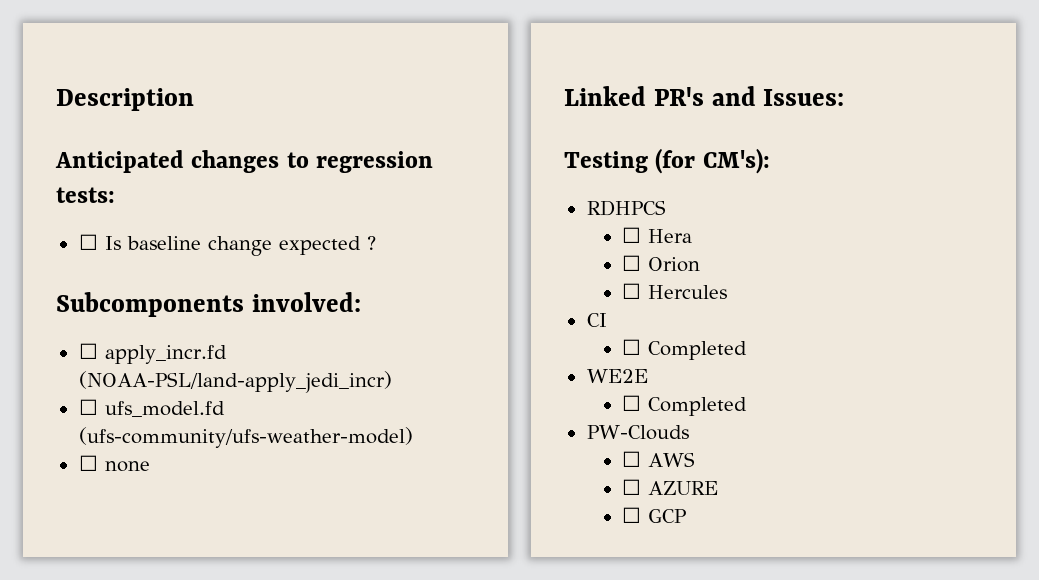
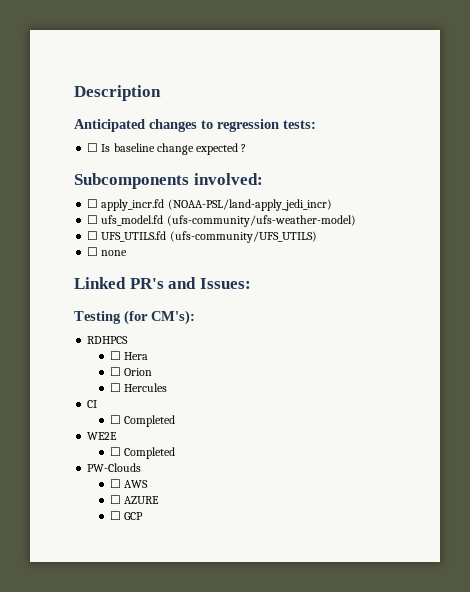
(413, 437) none -> [87,231,317,243] // ☐ UFS_UTILS.fd (ufs-community/UFS_UTILS)

